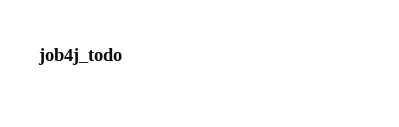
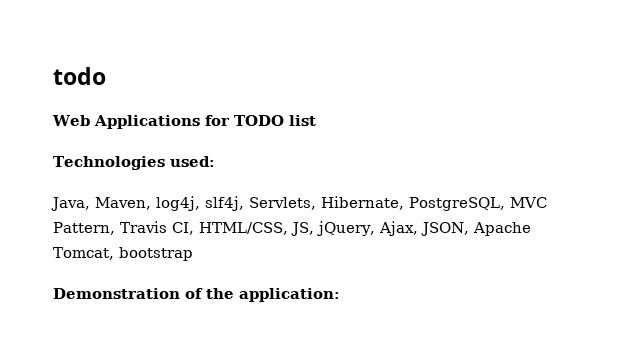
[38,48,122,65] job4j_todo -> [53,67,106,85] [52,115,316,129] [53,156,215,170] [51,196,547,211] [53,221,531,236] [53,247,193,261] [53,288,340,302] todo // Web Applications for TODO list // Technologies used: // Java, Maven, log4j, slf4j, Servlets, Hibernate, PostgreSQL, MVC Pattern, Travis CI, HTML/CSS, JS, jQuery, Ajax, JSON, Apache Tomcat, bootstrap // Demonstration of the application:

